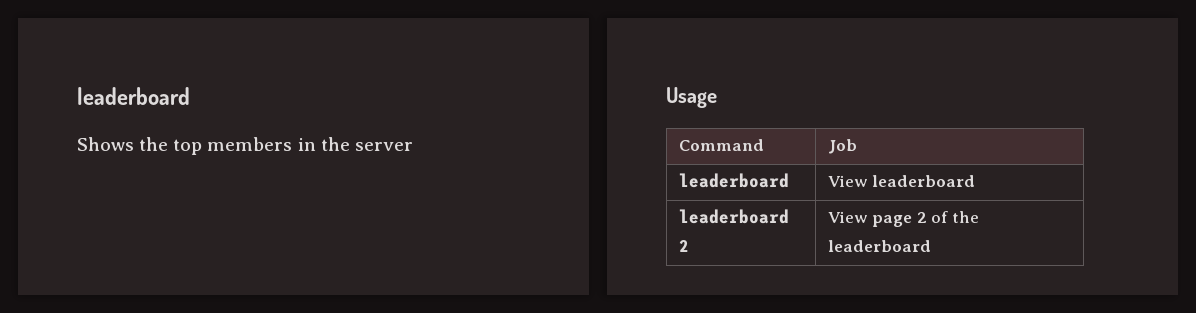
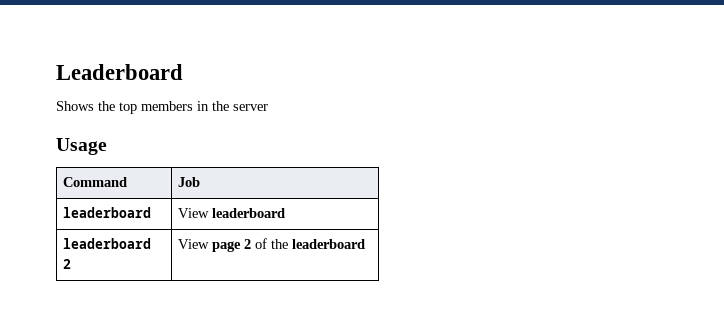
[77,87,190,105] leaderboard -> [56,64,183,80] Leaderboard

